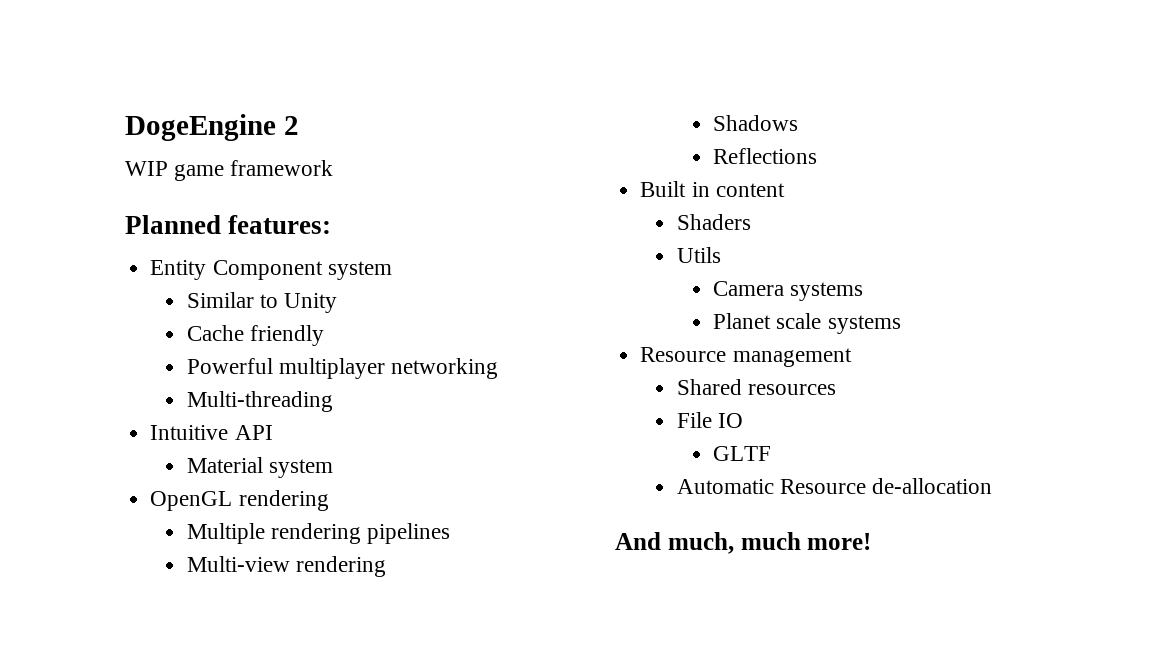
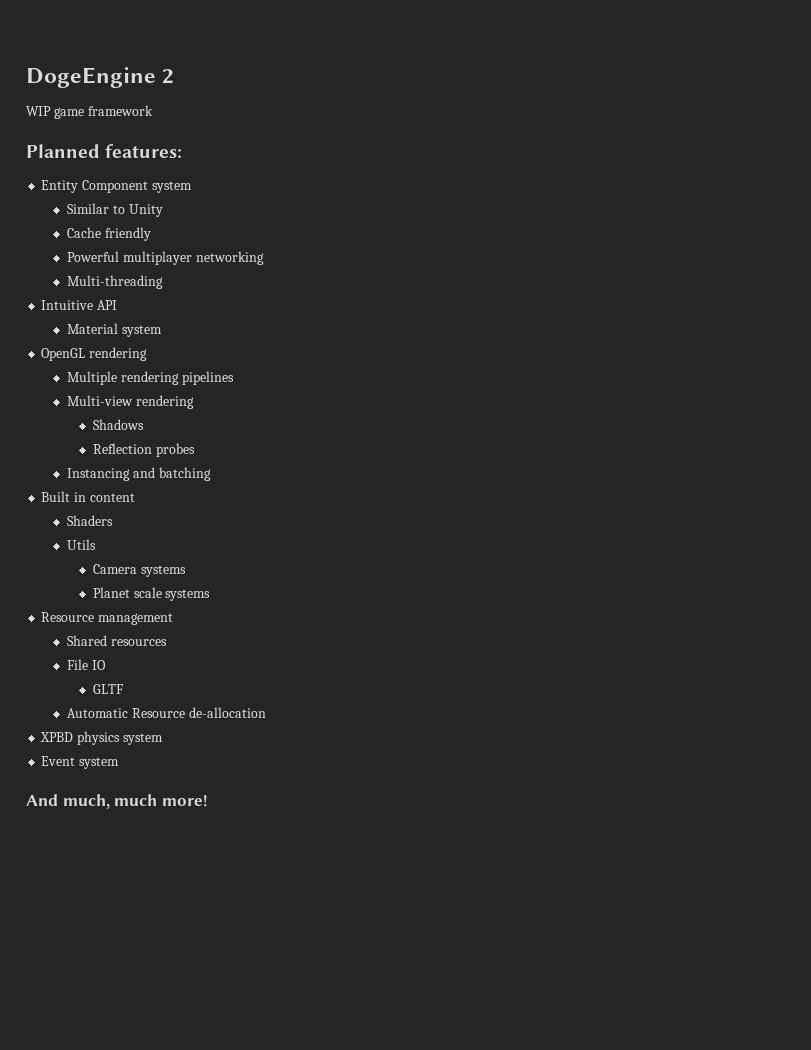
[713,148,818,164] Reflections -> [92,443,195,457] [67,467,211,481] Reflection probes // Instancing and batching
(993, 486) none -> [40,731,163,745] [41,756,120,769] // XPBD physics system // Event system

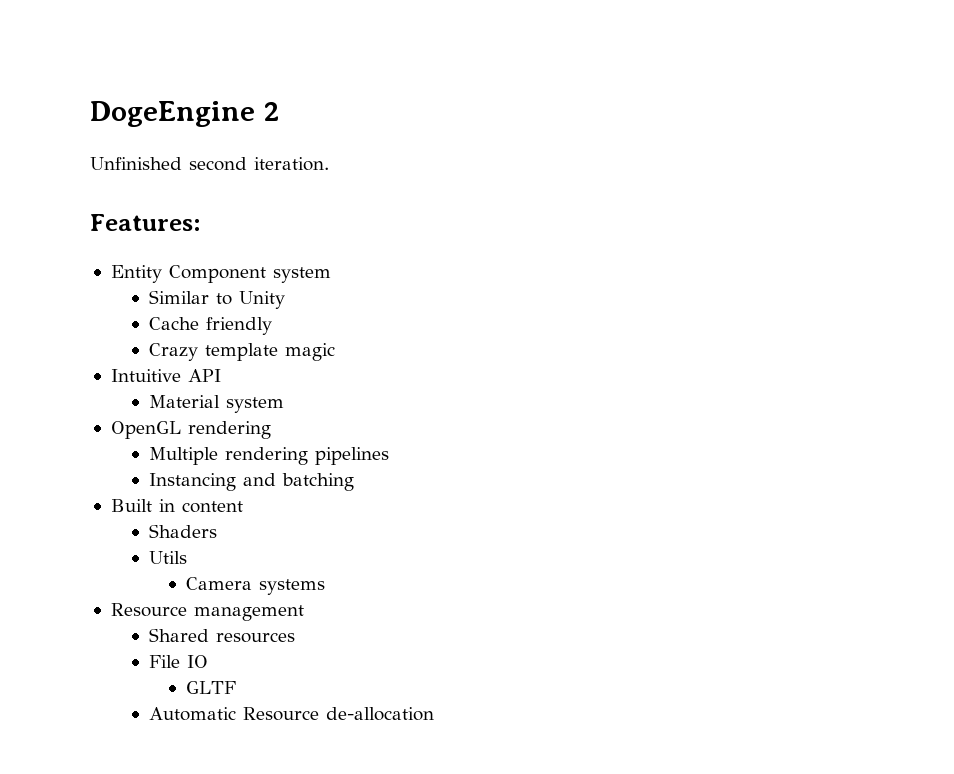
[26,105,153,119] [26,144,183,158] WIP game framework // Planned features: -> [90,157,329,171] [90,214,201,231] Unfinished second iteration. // Features:
[67,251,264,265] [67,275,164,289] Powerful multiplayer networking // Multi-threading -> [148,343,335,361] Crazy template magic
[67,395,194,409] [92,419,144,430] [92,443,195,457] // Multi-view rendering // Shadows // Reflection probes -> (389, 456) none
[92,587,211,601] // Planet scale systems -> (326, 587) none
[40,731,163,745] [41,756,120,769] [26,794,208,809] // XPBD physics system // Event system // And much, much more! -> (434, 714) none

